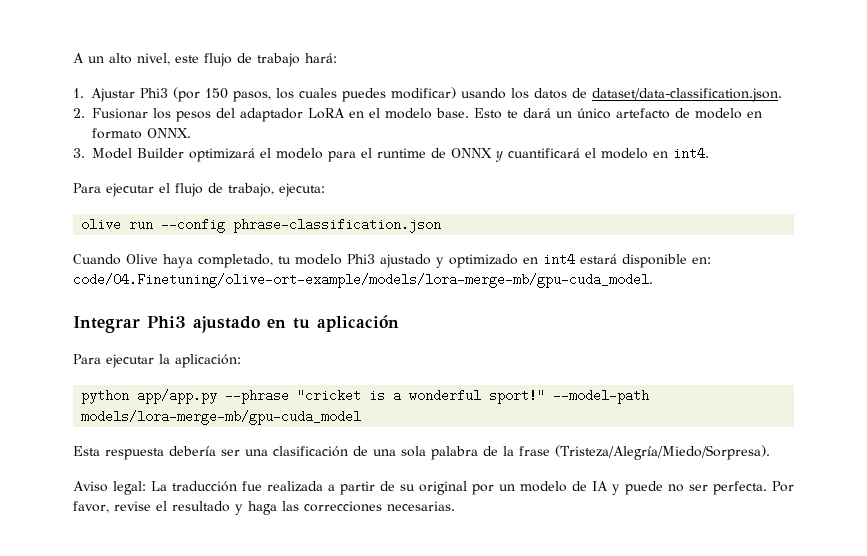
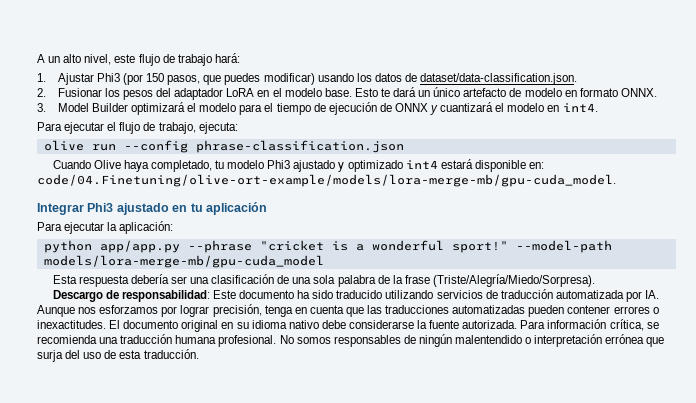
[276,88,338,99] los cuales -> [203,75,222,85] que
[377,148,426,158] runtime -> [276,102,377,115] tiempo de ejecución
[508,148,580,158] cuantificará -> [440,102,494,112] cuantizará
[523,257,538,264] en -> (403, 166) none
[555,445,770,460] [73,481,794,495] [73,501,455,515] (Tristeza/Alegría/Miedo/Sorpresa). // Aviso legal: La traducción fue realizada a partir de su original por un modelo de IA y puede no ser perfecta. Por favor, revise el resultado y haga las correcciones necesarias. -> [432,274,595,287] [52,289,660,302] [37,304,659,317] [37,319,659,332] [37,334,665,347] [37,349,199,362] (Triste/Alegría/Miedo/Sorpresa). // Descargo de responsabilidad: Este documento ha sido traducido utilizando servicios de traducción automatizada por IA. Aunque nos esforzamos por lograr precisión, tenga en cuenta que las traducciones automatizadas pueden contener errores o inexactitudes. El documento original en su idioma nativo debe considerarse la fuente autorizada. Para información crítica, se recomienda una traducción humana profesional. No somos responsables de ningún malentendido o interpretación errónea que surja del uso de esta traducción.

